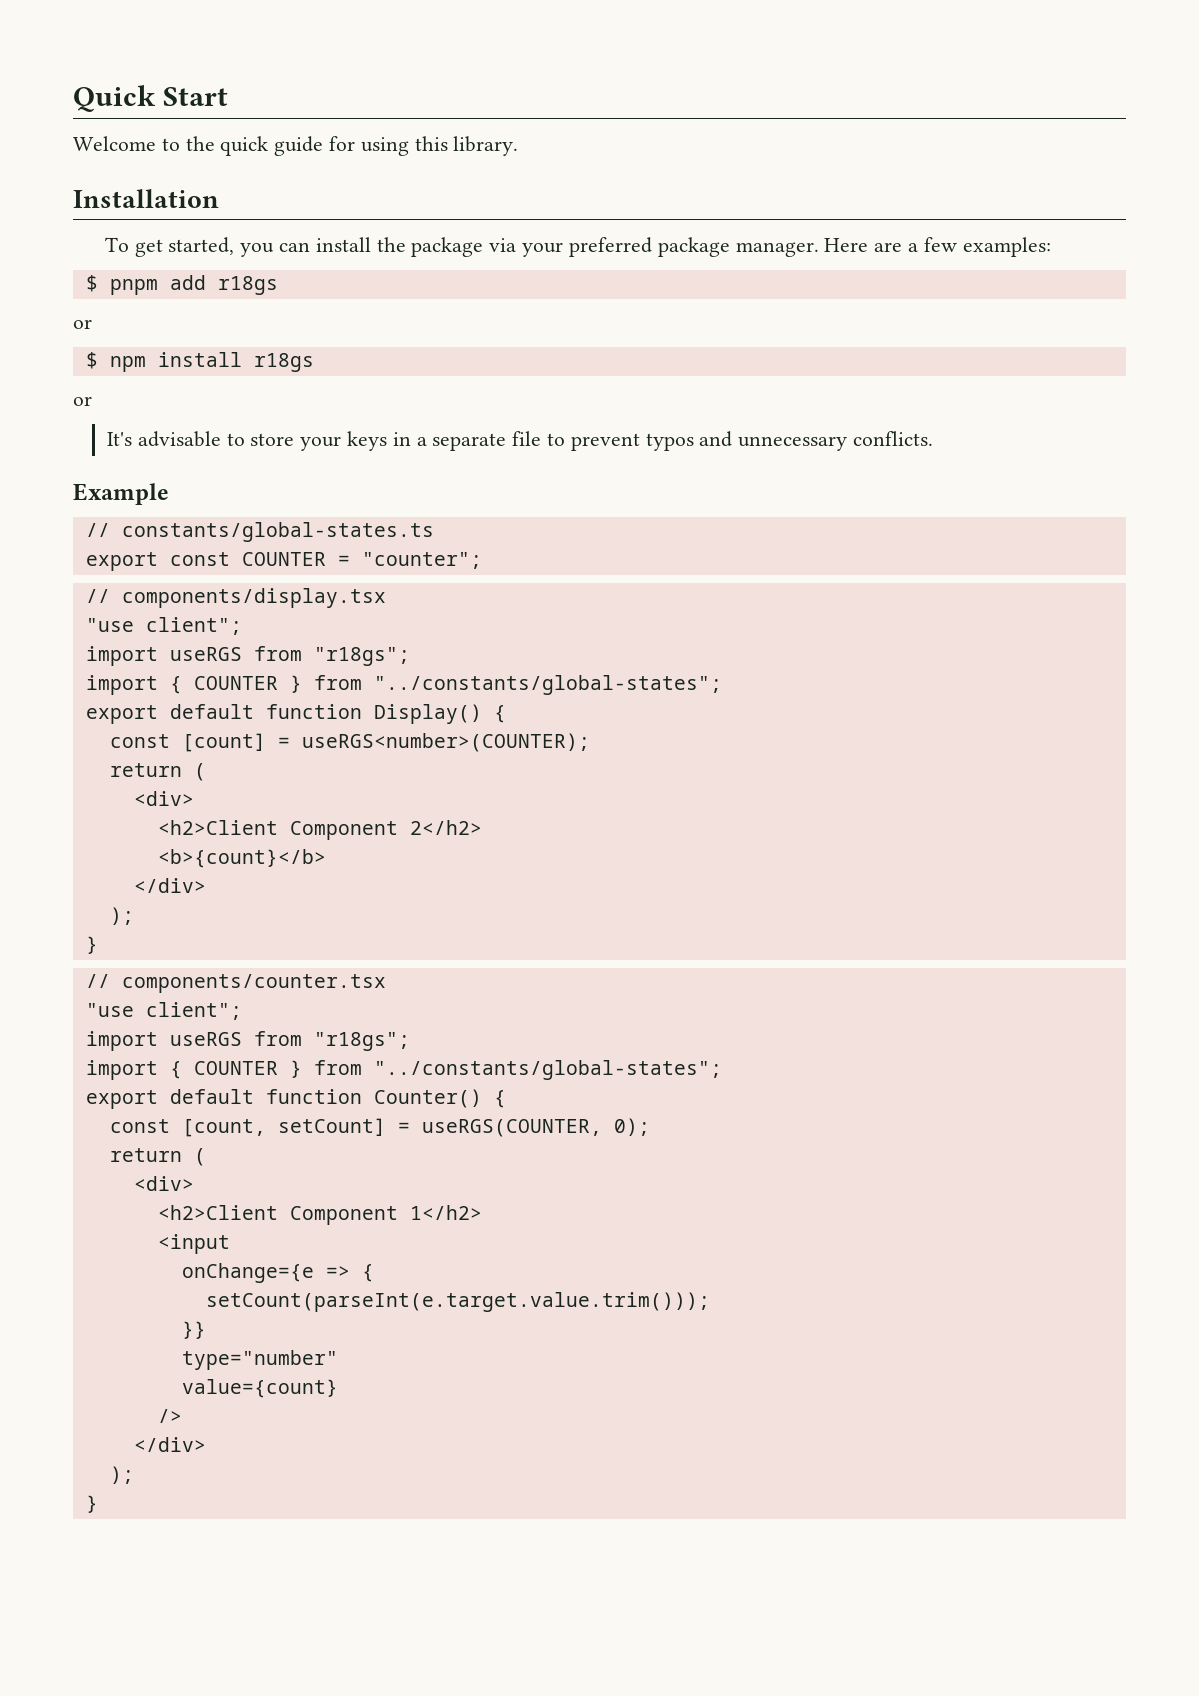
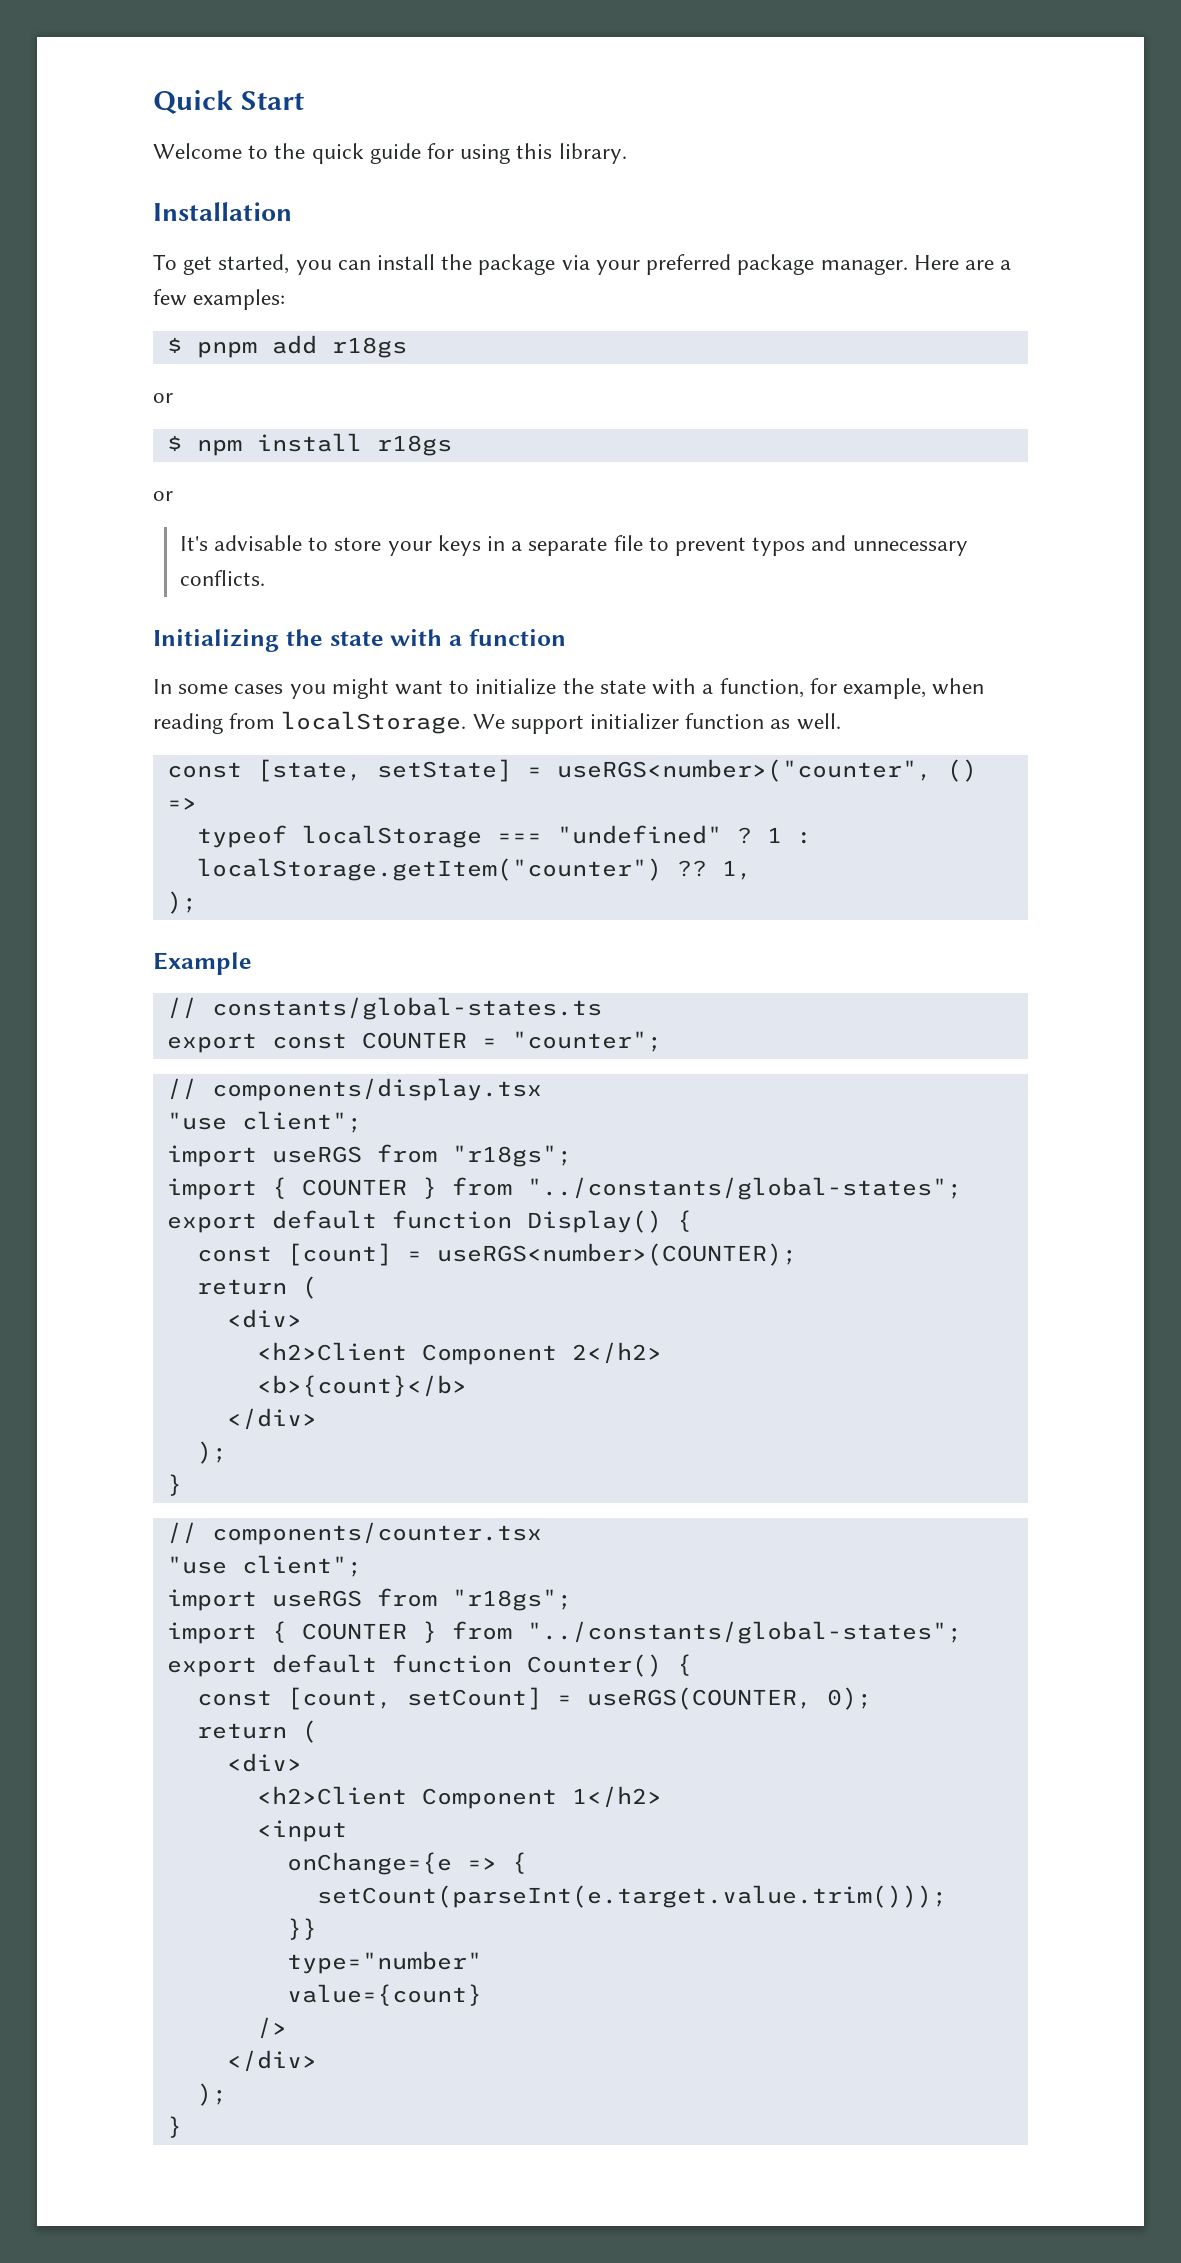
(934, 438) none -> [153,629,566,652] [153,678,985,699] [153,711,841,734] [166,759,977,782] [166,797,197,810] [196,825,812,848] [196,858,752,881] [166,891,197,914] // Initializing the state with a function // In some cases you might want to initialize the state with a function, for example, when reading from localStorage. We support initializer function as well. // const [state, setState] = useRGS<number>("counter", () => // typeof localStorage === "undefined" ? 1 : localStorage.getItem("counter") ?? 1, // );

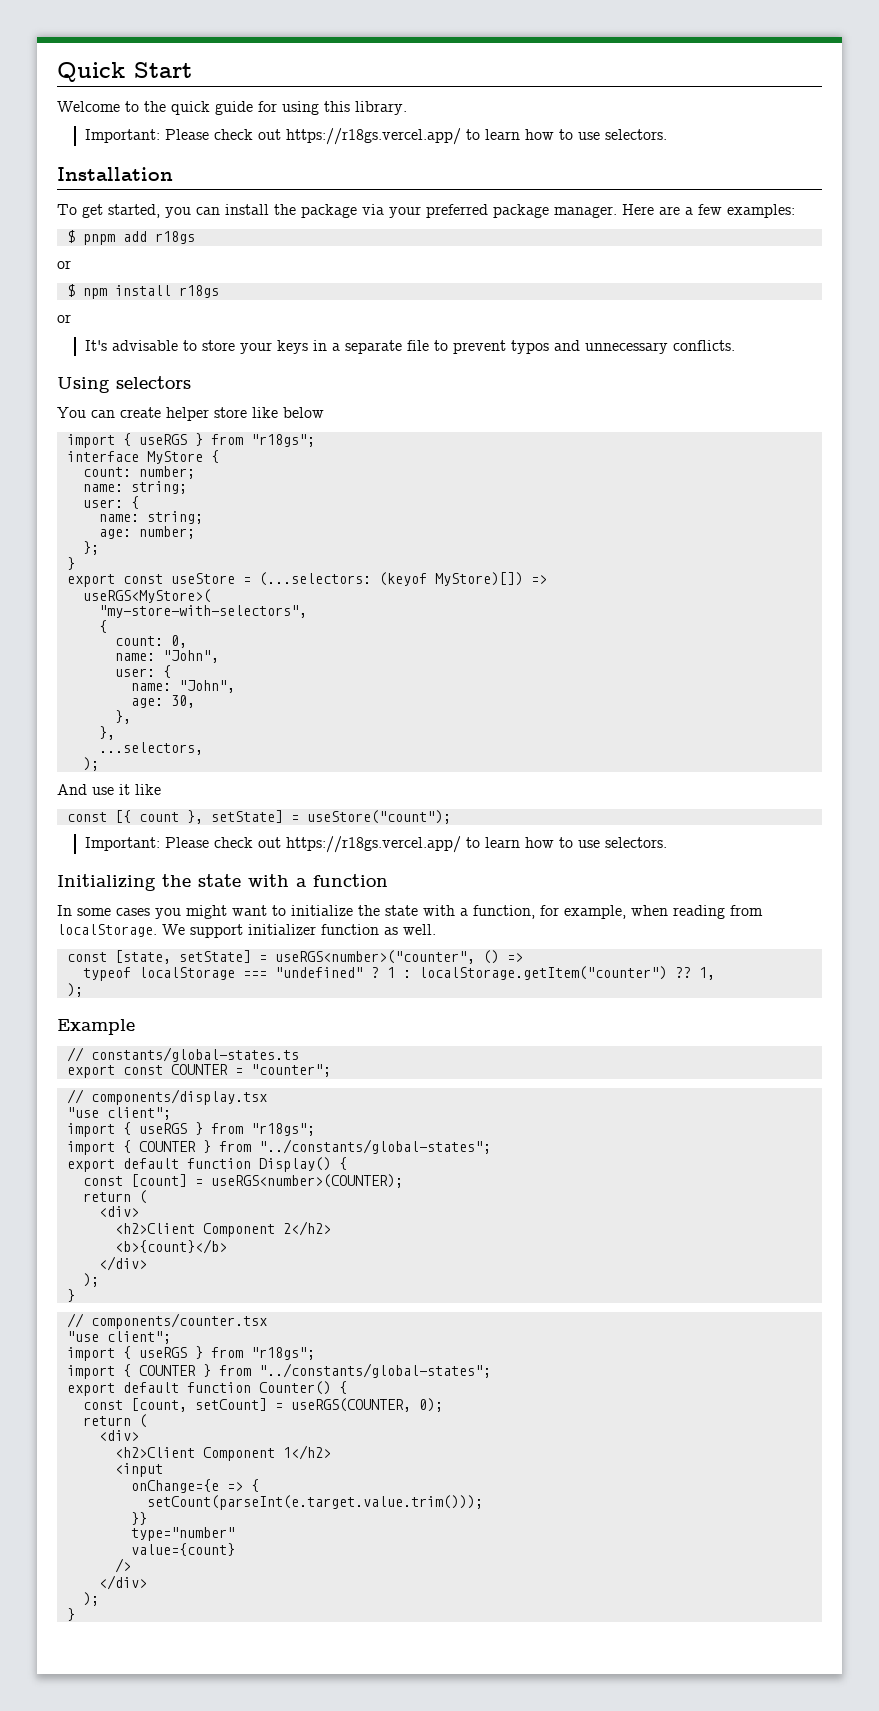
(627, 153) none -> [85,128,668,145] // Important: Please check out https://r18gs.vercel.app/ to learn how to use selectors.
(265, 578) none -> [57,376,191,393] [57,407,324,421] [66,433,315,448] [66,450,219,464] [82,466,195,479] [82,481,187,494] [82,496,139,509] [98,511,203,524] [98,526,195,539] [82,541,99,555] [66,557,75,570] [66,572,547,587] [82,589,211,603] [98,605,307,618] [98,620,107,633] [114,635,187,648] [114,650,219,663] [114,665,171,678] [130,680,235,693] [130,695,195,708] [114,710,131,724] [98,726,115,740] [98,742,203,755] [82,757,99,771] [57,784,161,795] [66,810,451,824] [85,836,668,853] // Using selectors // You can create helper store like below // import { useRGS } from "r18gs"; // interface MyStore { // count: number; // name: string; // user: { // name: string; // age: number; // }; // } // export const useStore = (...selectors: (keyof MyStore)[]) => // useRGS<MyStore>( // "my-store-with-selectors", // { // count: 0, // name: "John", // user: { // name: "John", // age: 30, // }, // }, // ...selectors, // ); // And use it like // const [{ count }, setState] = useStore("count"); // Important: Please check out https://r18gs.vercel.app/ to learn how to use selectors.
[271,1146,362,1163] useRGS -> [122,1122,203,1135] { useRGS }
[271,1590,362,1607] useRGS -> [122,1346,203,1359] { useRGS }

